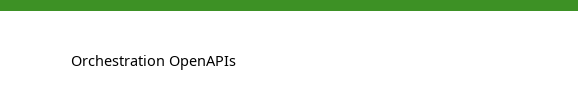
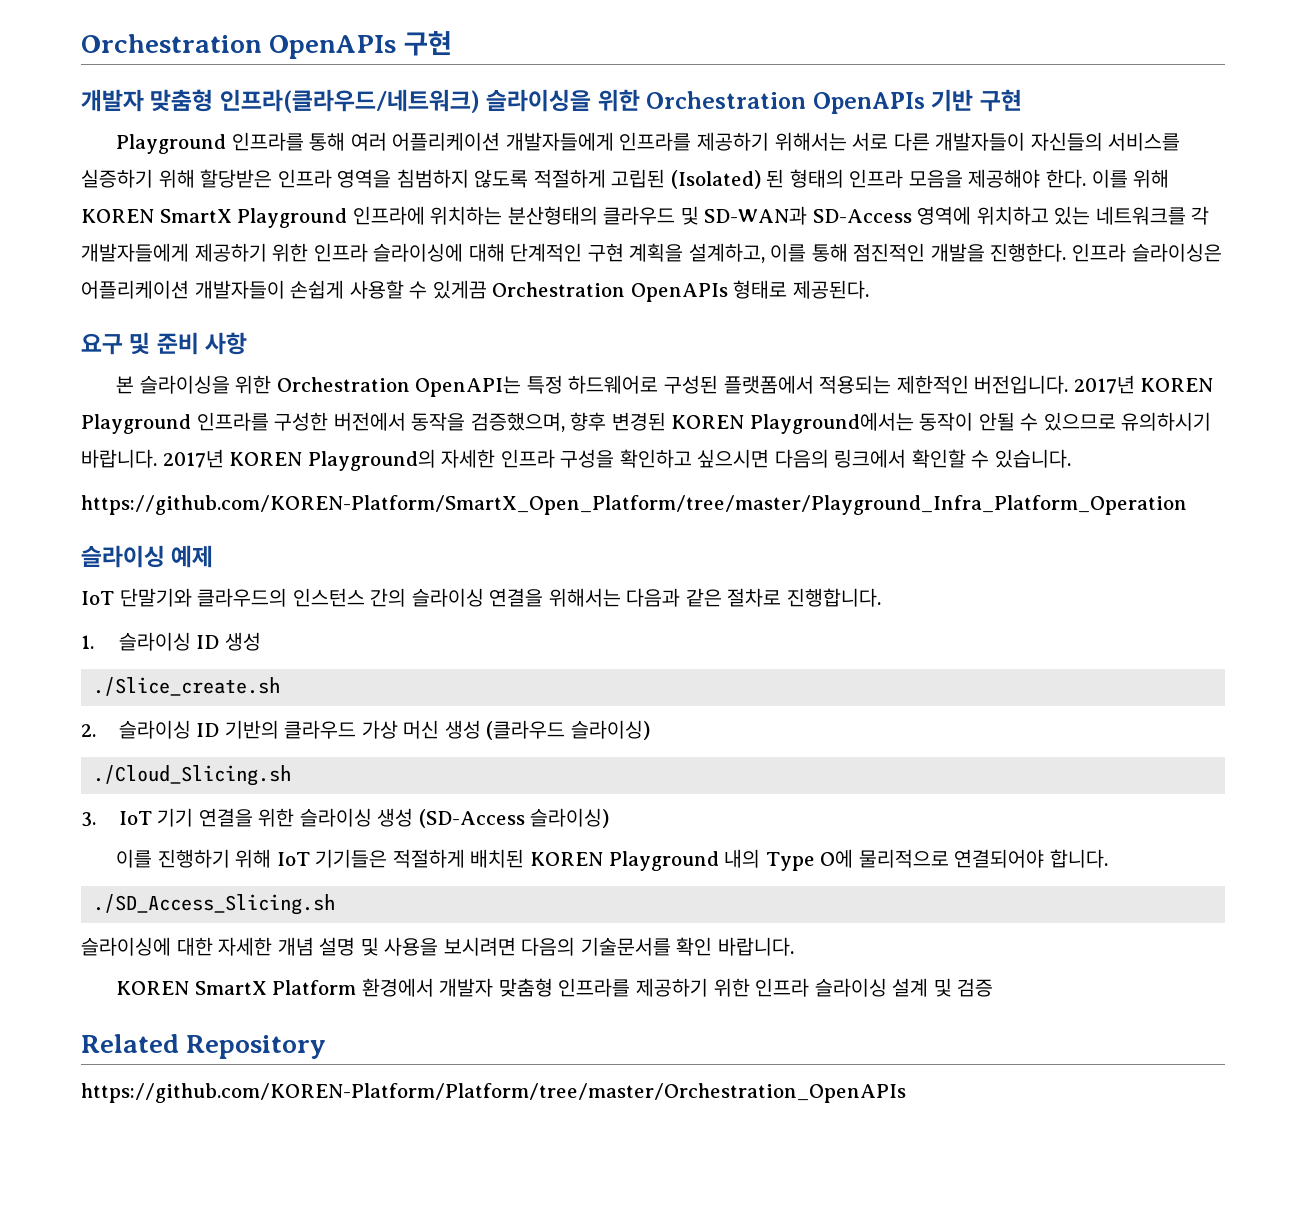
[71,55,236,70] Orchestration OpenAPIs -> [81,31,452,59] [81,89,1022,114] [116,132,1181,154] [81,169,1170,189] [81,206,1210,228] [81,243,1222,263] [81,280,869,302] [81,332,248,355] [116,375,1214,397] [81,412,1212,434] [81,449,1071,471] [81,495,1187,515] [81,545,214,568] [81,588,881,607] [81,632,261,651] [93,677,281,696] [81,720,650,740] [93,765,292,786] [81,808,610,828] [116,849,1108,871] [93,894,336,915] [81,937,794,956] [116,978,994,997] [81,1034,327,1059] [81,1083,906,1103] Orchestration OpenAPIs 구현 // 개발자 맞춤형 인프라(클라우드/네트워크) 슬라이싱을 위한 Orchestration OpenAPIs 기반 구현 // Playground 인프라를 통해 여러 어플리케이션 개발자들에게 인프라를 제공하기 위해서는 서로 다른 개발자들이 자신들의 서비스를 실증하기 위해 할당받은 인프라 영역을 침범하지 않도록 적절하게 고립된 (Isolated) 된 형태의 인프라 모음을 제공해야 한다. 이를 위해 KOREN SmartX Playground 인프라에 위치하는 분산형태의 클라우드 및 SD-WAN과 SD-Access 영역에 위치하고 있는 네트워크를 각 개발자들에게 제공하기 위한 인프라 슬라이싱에 대해 단계적인 구현 계획을 설계하고, 이를 통해 점진적인 개발을 진행한다. 인프라 슬라이싱은 어플리케이션 개발자들이 손쉽게 사용할 수 있게끔 Orchestration OpenAPIs 형태로 제공된다. // 요구 및 준비 사항 // 본 슬라이싱을 위한 Orchestration OpenAPI는 특정 하드웨어로 구성된 플랫폼에서 적용되는 제한적인 버전입니다. 2017년 KOREN Playground 인프라를 구성한 버전에서 동작을 검증했으며, 향후 변경된 KOREN Playground에서는 동작이 안될 수 있으므로 유의하시기 바랍니다. 2017년 KOREN Playground의 자세한 인프라 구성을 확인하고 싶으시면 다음의 링크에서 확인할 수 있습니다. // https://github.com/KOREN-Platform/SmartX_Open_Platform/tree/master/Playground_Infra_Platform_Operation // 슬라이싱 예제 // IoT 단말기와 클라우드의 인스턴스 간의 슬라이싱 연결을 위해서는 다음과 같은 절차로 진행합니다. // 1. 슬라이싱 ID 생성 // ./Slice_create.sh // 2. 슬라이싱 ID 기반의 클라우드 가상 머신 생성 (클라우드 슬라이싱) // ./Cloud_Slicing.sh // 3. IoT 기기 연결을 위한 슬라이싱 생성 (SD-Access 슬라이싱) // 이를 진행하기 위해 IoT 기기들은 적절하게 배치된 KOREN Playground 내의 Type O에 물리적으로 연결되어야 합니다. // ./SD_Access_Slicing.sh // 슬라이싱에 대한 자세한 개념 설명 및 사용을 보시려면 다음의 기술문서를 확인 바랍니다. // KOREN SmartX Platform 환경에서 개발자 맞춤형 인프라를 제공하기 위한 인프라 슬라이싱 설계 및 검증 // Related Repository // https://github.com/KOREN-Platform/Platform/tree/master/Orchestration_OpenAPIs

